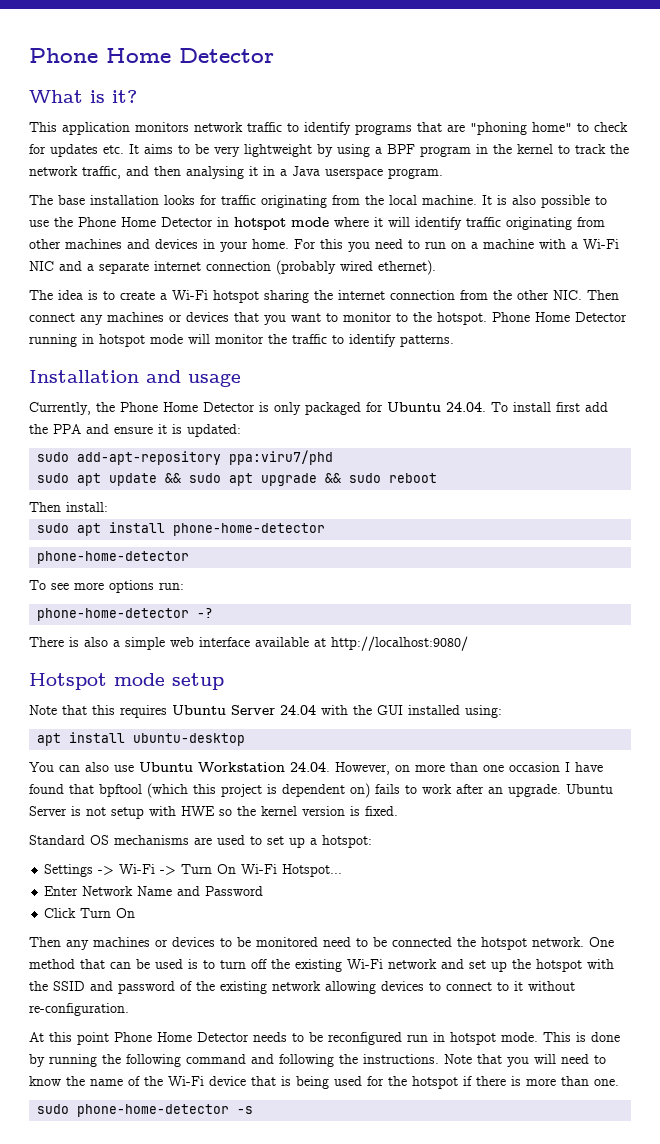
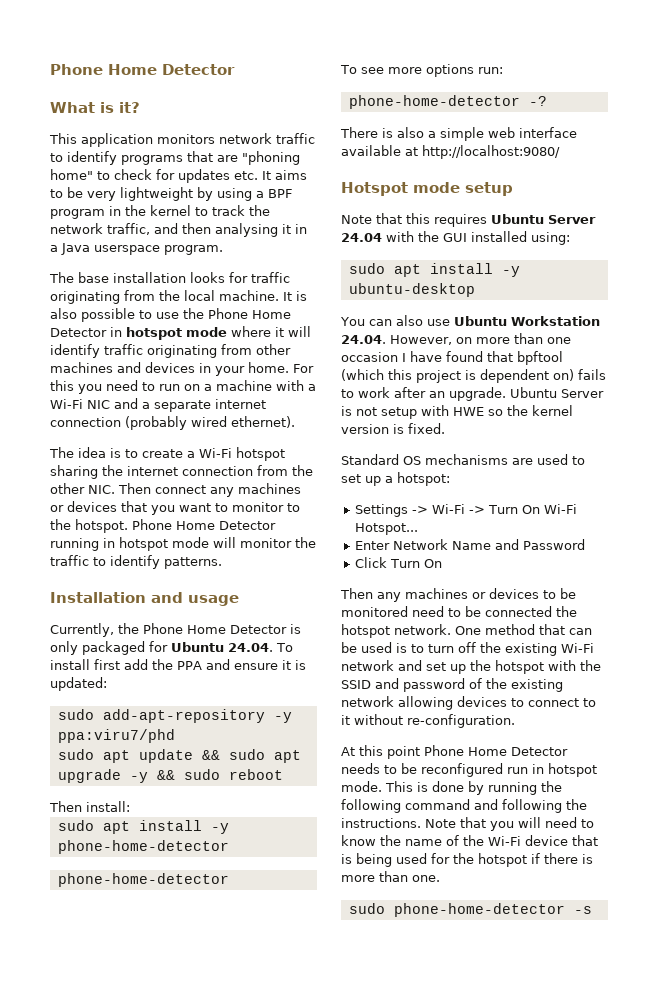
(222, 458) none -> [273,712,292,723] -y
(318, 479) none -> [129,772,148,783] -y
(166, 527) none -> [210,823,229,834] -y
[37,732,126,746] apt install -> [348,263,520,277] sudo apt install -y

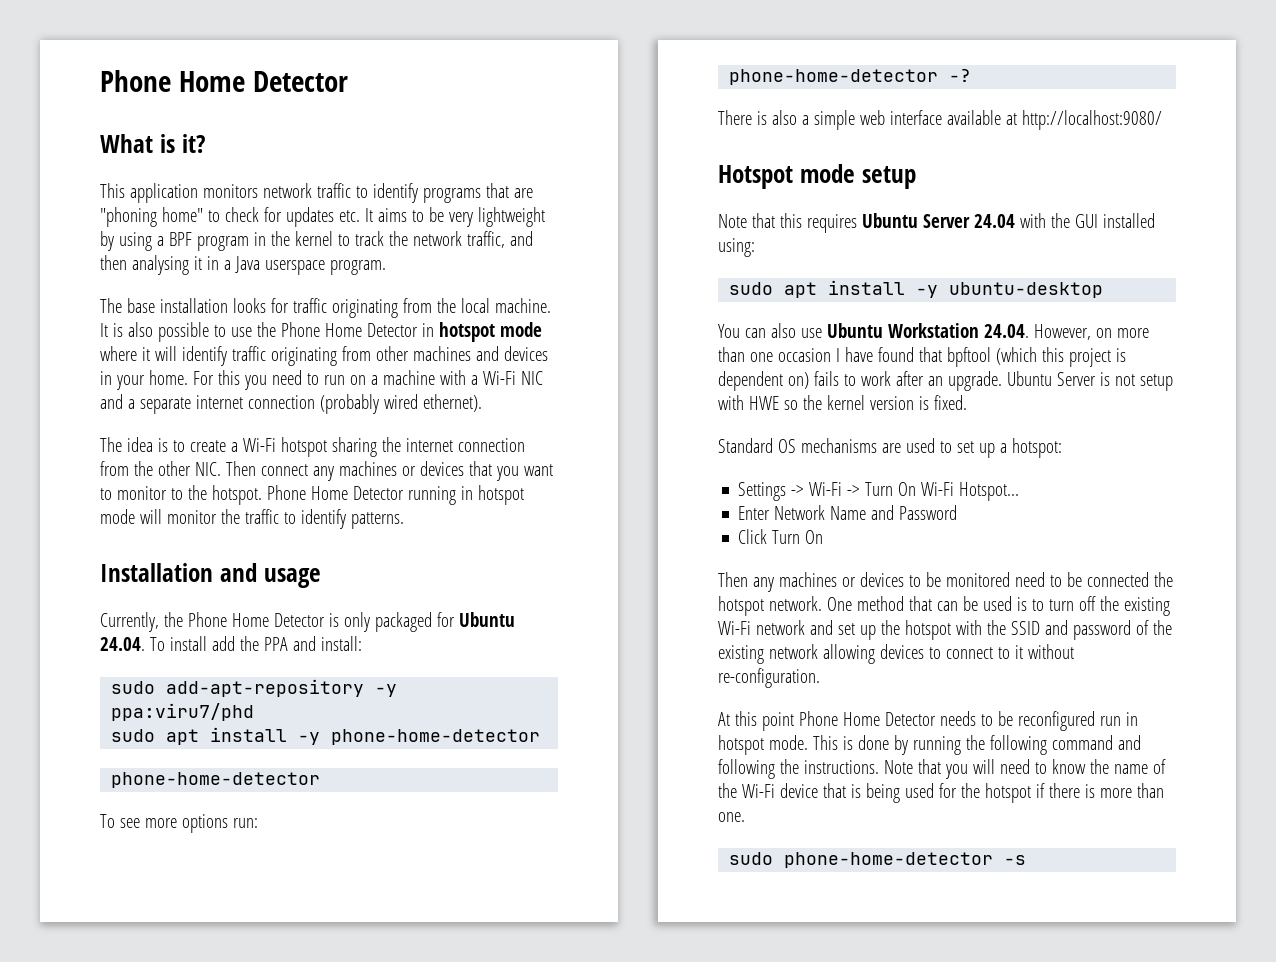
[94,659,120,670] first -> (207, 643) none
[234,660,306,670] [50,677,107,691] ensure it is updated: -> [320,636,362,651] install:
[57,749,301,763] [57,769,283,783] [49,801,130,812] // sudo apt update && sudo apt upgrade -y && sudo reboot // Then install: -> (255, 712) none

